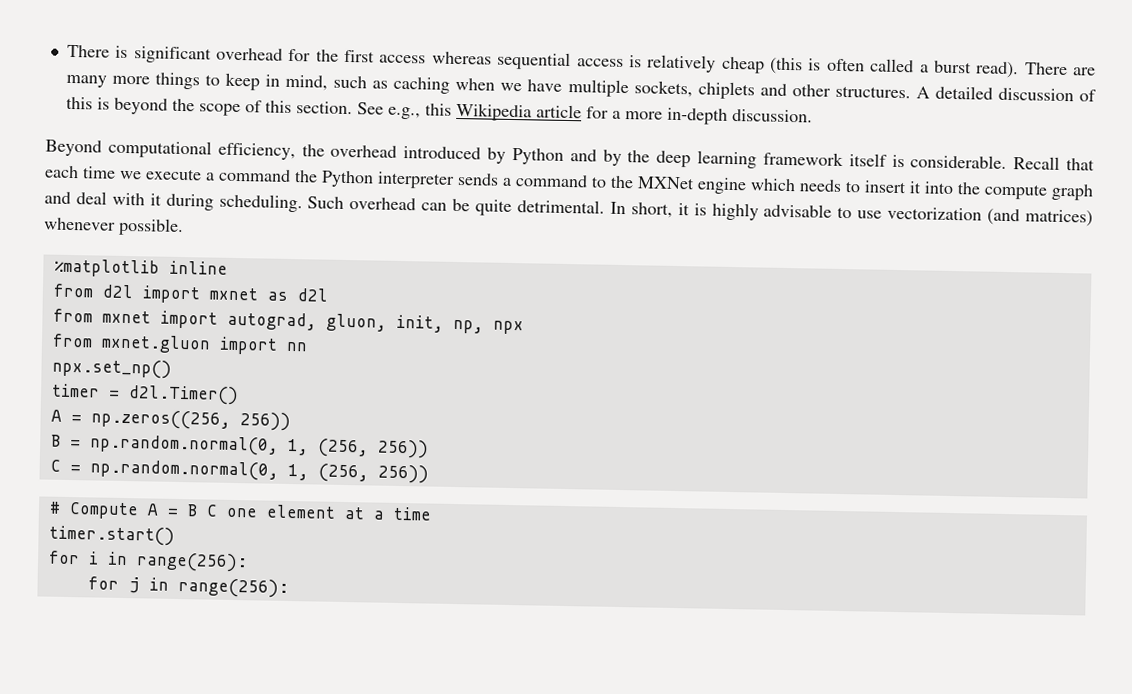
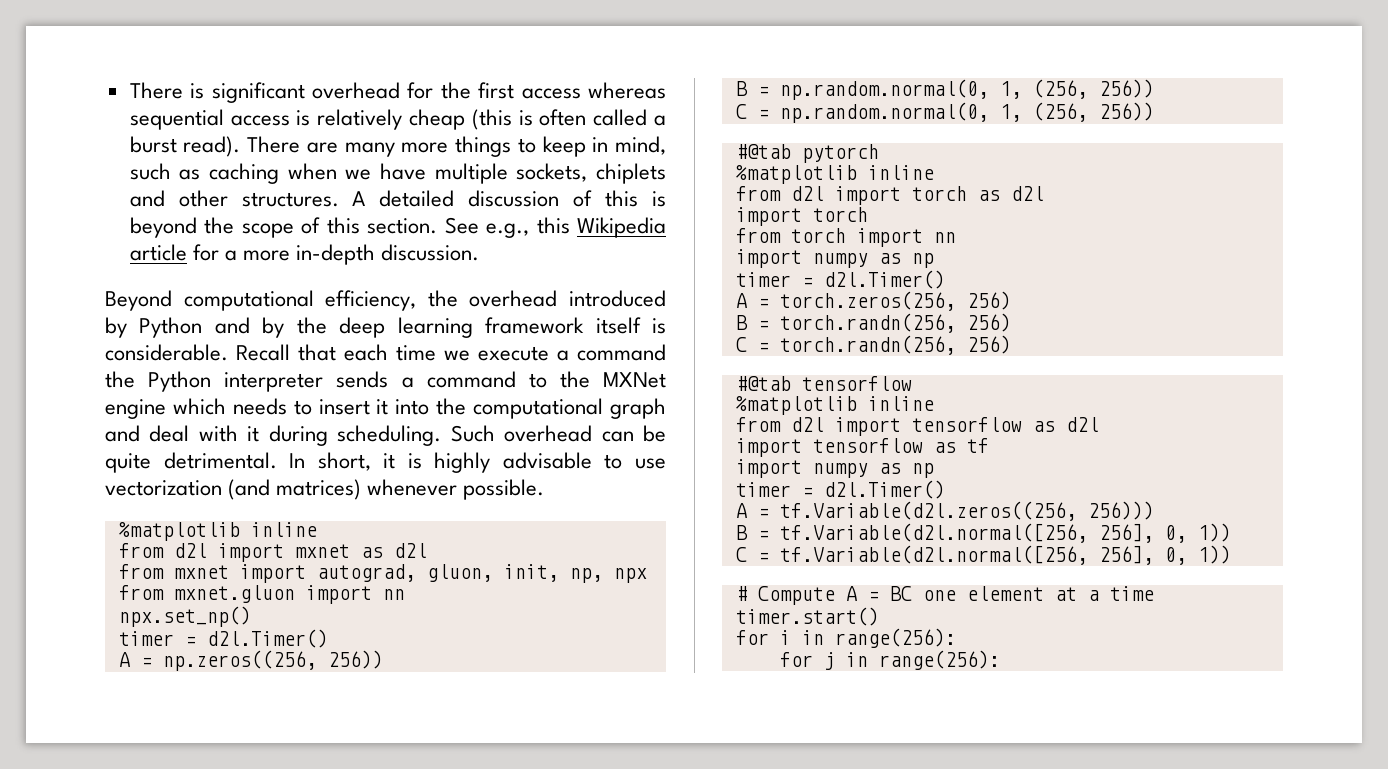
[984,183,1048,200] compute -> [473,398,604,419] computational
(429, 474) none -> [735,144,879,163] [735,165,934,184] [735,186,1044,205] [735,207,868,226] [735,228,956,247] [735,249,934,268] [735,270,945,289] [735,291,1011,311] [735,313,1011,333] [735,335,1011,355] [735,376,912,391] [735,396,934,415] [735,417,1099,436] [735,438,989,457] [735,459,934,478] [735,480,945,499] [735,501,1154,521] [735,523,1231,543] [735,545,1231,565] // #@tab pytorch // %matplotlib inline // from d2l import torch as d2l // import torch // from torch import nn // import numpy as np // timer = d2l.Timer() // A = torch.zeros(256, 256) // B = torch.randn(256, 256) // C = torch.randn(256, 256) // #@tab tensorflow // %matplotlib inline // from d2l import tensorflow as d2l // import tensorflow as tf // import numpy as np // timer = d2l.Timer() // A = tf.Variable(d2l.zeros((256, 256))) // B = tf.Variable(d2l.normal([256, 256], 0, 1)) // C = tf.Variable(d2l.normal([256, 256], 0, 1))
[186,504,218,517] B C -> [889,586,912,601] BC

